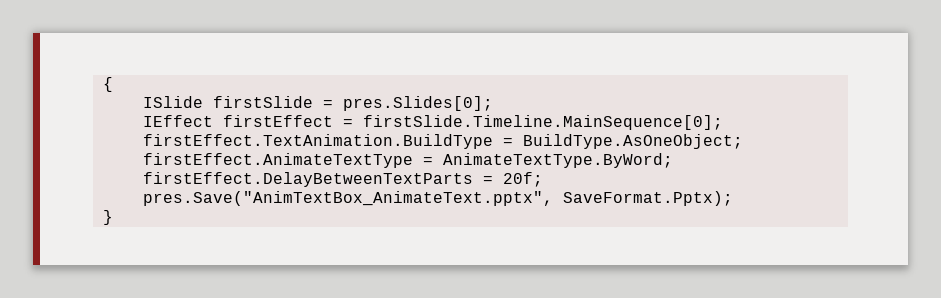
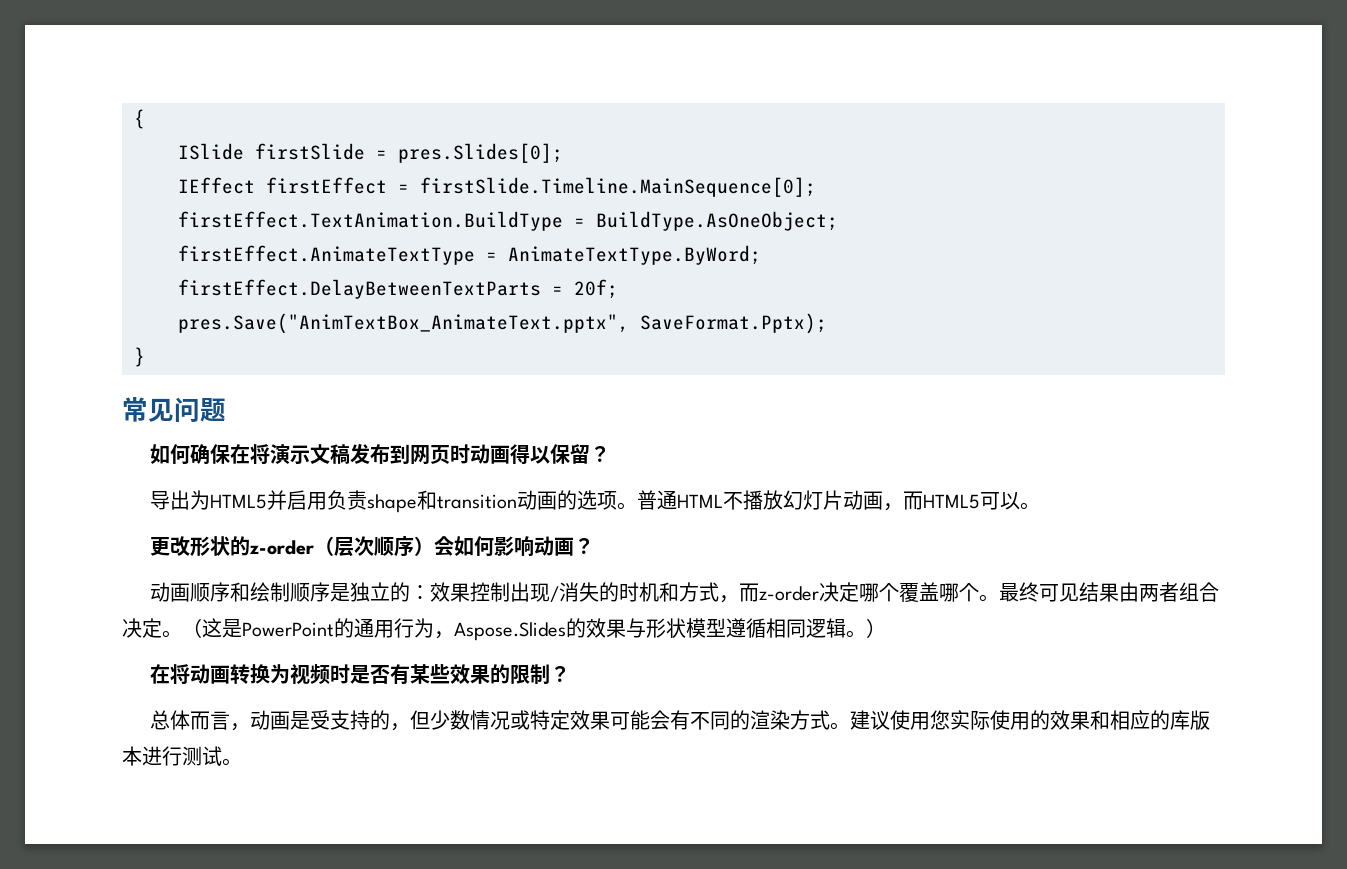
(113, 217) none -> [122,397,226,422] [150,444,611,465] [150,490,1041,513] [150,536,595,557] [150,582,1220,603] [122,618,886,641] [150,664,571,684] [150,710,1211,731] [122,746,242,766] // 常见问题 // 如何确保在将演示文稿发布到网页时动画得以保留？ // 导出为HTML5并启用负责shape和transition动画的选项。普通HTML不播放幻灯片动画，而HTML5可以。 // 更改形状的z-order（层次顺序）会如何影响动画？ // 动画顺序和绘制顺序是独立的：效果控制出现/消失的时机和方式，而z-order决定哪个覆盖哪个。最终可见结果由两者组合决定。（这是PowerPoint的通用行为，Aspose.Slides的效果与形状模型遵循相同逻辑。） // 在将动画转换为视频时是否有某些效果的限制？ // 总体而言，动画是受支持的，但少数情况或特定效果可能会有不同的渲染方式。建议使用您实际使用的效果和相应的库版本进行测试。

